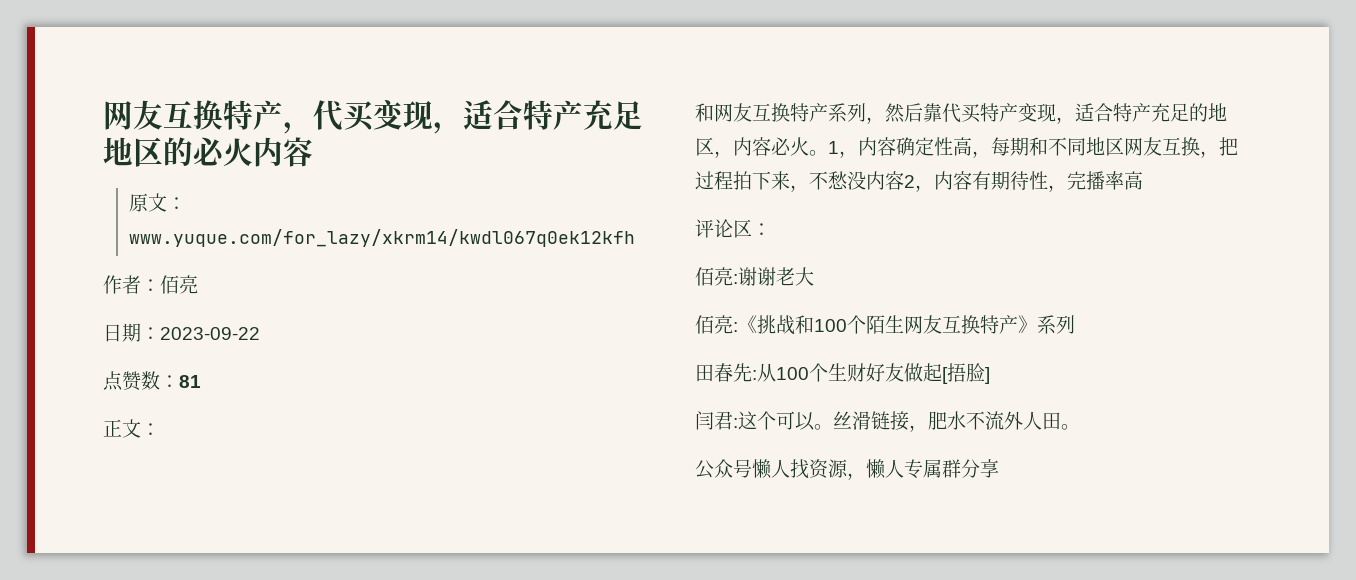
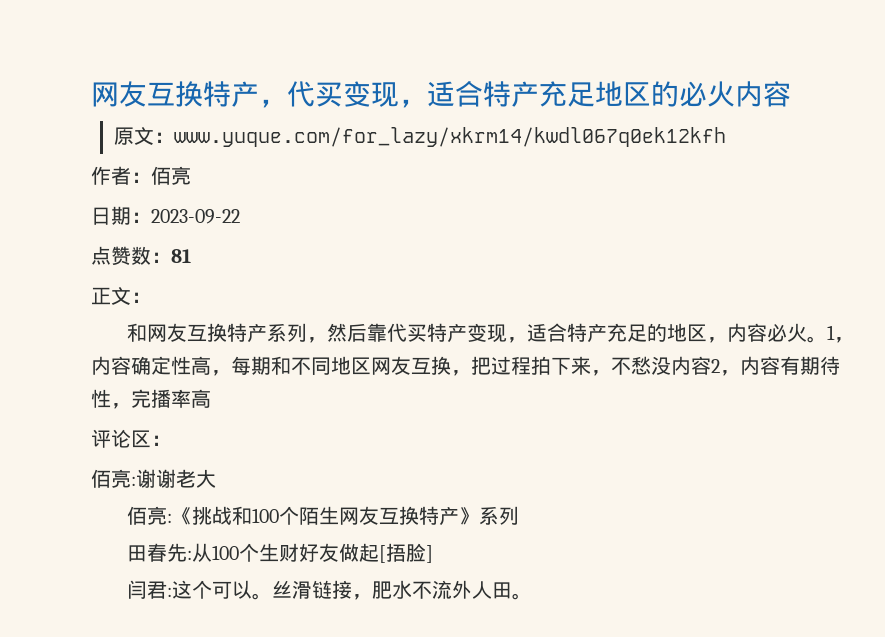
[695,459,999,480] // 公众号懒人找资源，懒人专属群分享 -> (533, 596) none

